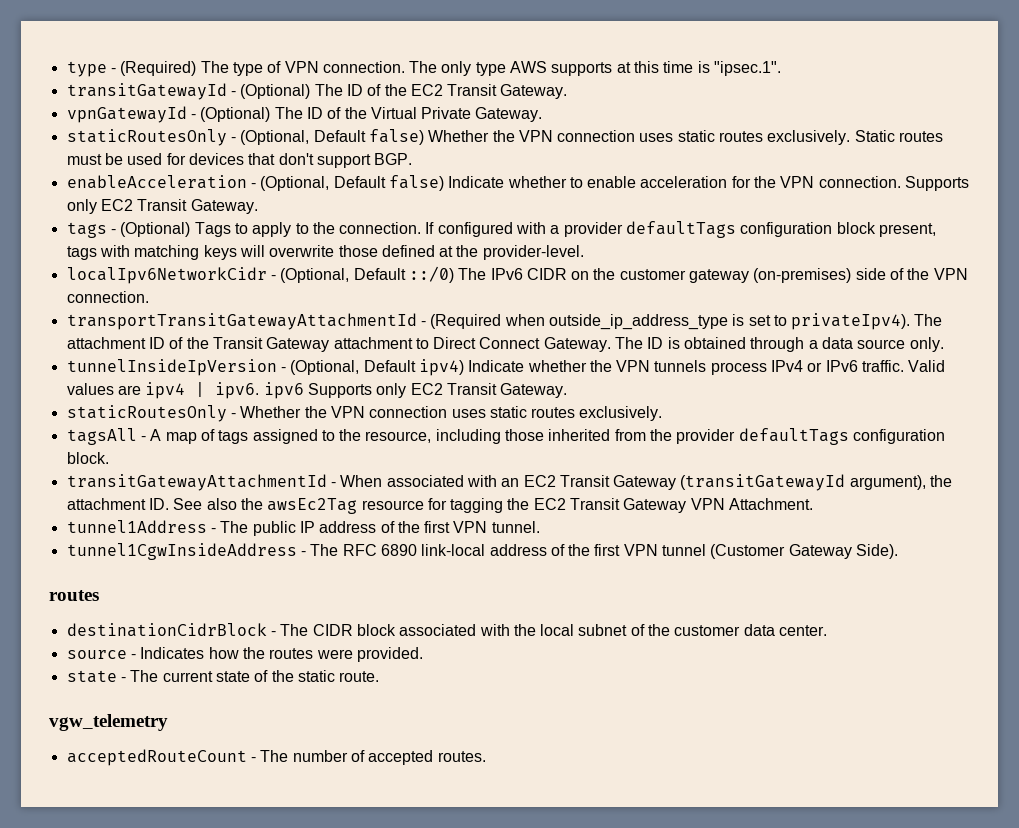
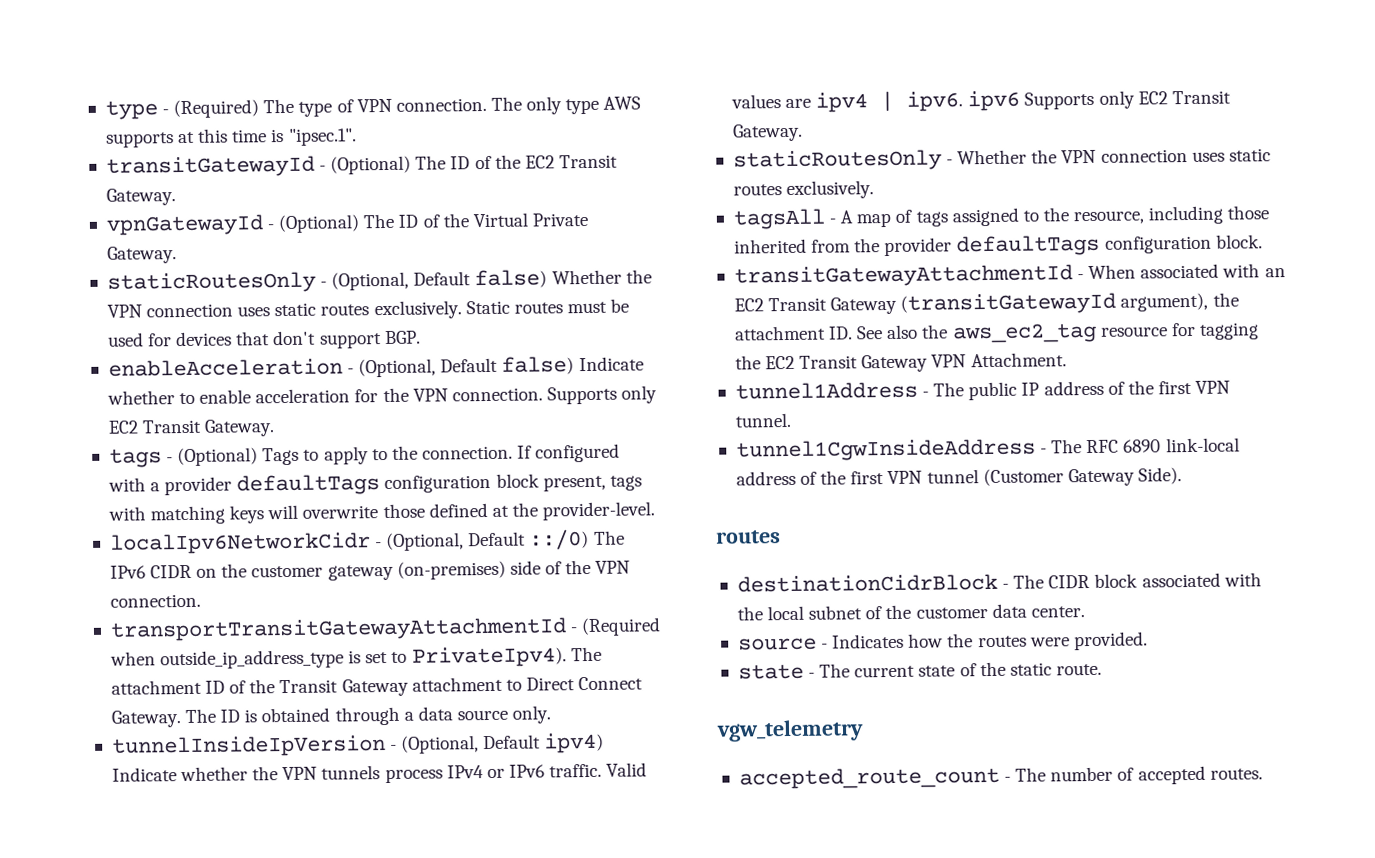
[791,313,911,330] privateIpv4). -> [411,646,567,668] PrivateIpv4).
[267,498,358,514] awsEc2Tag -> [951,322,1097,344] aws_ec2_tag
[66,749,247,766] acceptedRouteCount -> [738,766,1000,790] accepted_route_count

